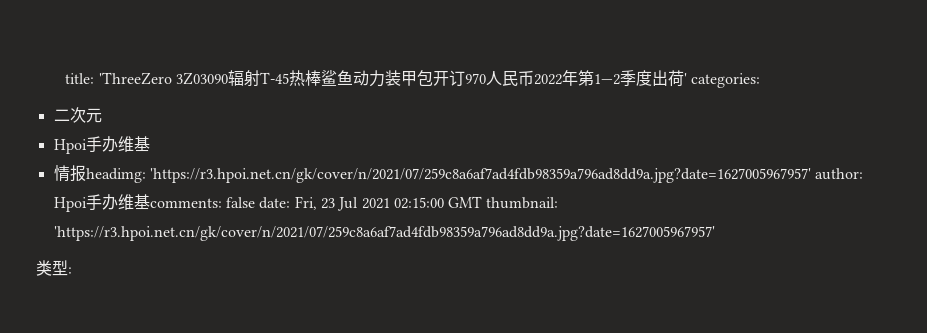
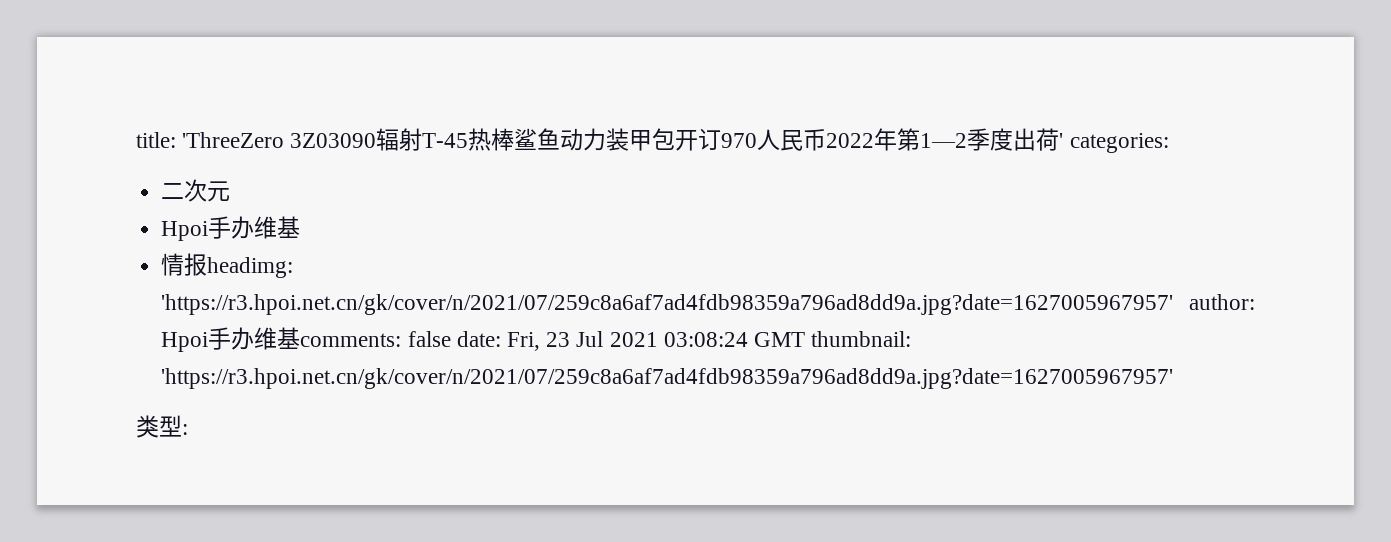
[393,197,444,209] 02:15:00 -> [663,332,748,347] 03:08:24

